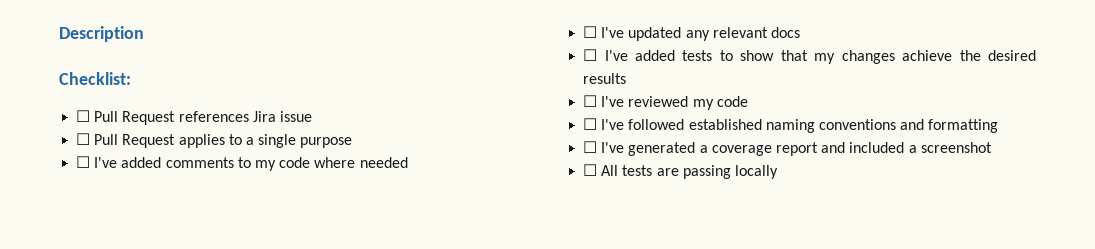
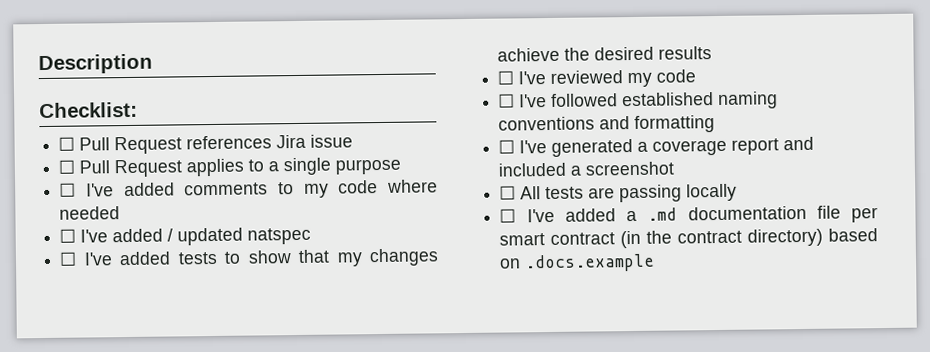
[628,27,800,41] updated any relevant docs -> [112,227,312,246] added / updated natspec
(778, 172) none -> [499,205,878,223] [499,228,878,249] [499,253,656,273] // ☐ I've added a .md documentation file per smart contract (in the contract directory) based on .docs.example

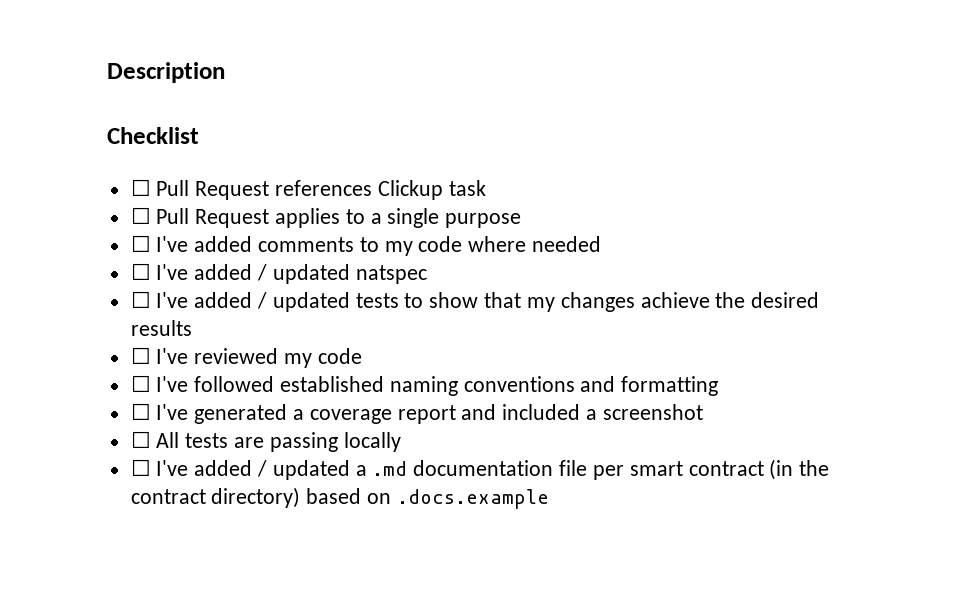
[39,101,138,119] Checklist: -> [107,127,199,144] Checklist
[276,134,354,149] Jira issue -> [377,180,486,200] Clickup task
(172, 258) none -> [257,292,350,312] / updated
(616, 215) none -> [257,460,350,480] / updated

